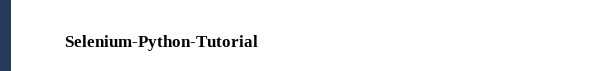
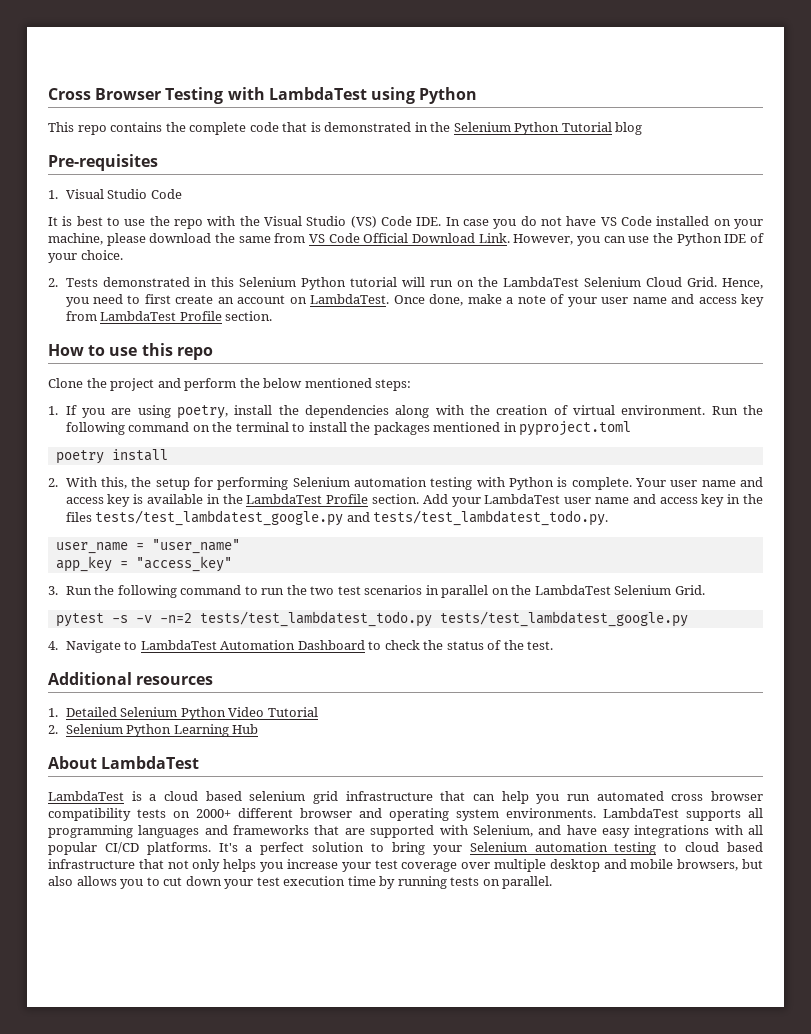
[65,35,258,51] Selenium-Python-Tutorial -> [48,87,478,104] [48,122,643,135] [48,154,158,171] [48,189,182,199] [48,216,764,229] [48,233,764,246] [48,250,123,263] [48,277,764,290] [65,294,764,307] [65,311,273,321] [48,343,213,360] [48,378,412,391] [48,405,763,419] [65,421,632,436] [55,449,168,464] [48,477,764,490] [65,494,763,507] [65,510,609,526] [55,539,240,554] [55,556,232,572] [48,585,705,598] [55,611,688,627] [48,640,554,653] [48,672,214,685] [48,707,318,720] [48,724,259,737] [48,756,200,769] [48,791,763,804] [48,808,763,821] [48,825,763,838] [48,842,764,855] [48,859,763,872] [48,876,553,889] Cross Browser Testing with LambdaTest using Python // This repo contains the complete code that is demonstrated in the Selenium Python Tutorial blog // Pre-requisites // 1. Visual Studio Code // It is best to use the repo with the Visual Studio (VS) Code IDE. In case you do not have VS Code installed on your machine, please download the same from VS Code Official Download Link. However, you can use the Python IDE of your choice. // 2. Tests demonstrated in this Selenium Python tutorial will run on the LambdaTest Selenium Cloud Grid. Hence, you need to first create an account on LambdaTest. Once done, make a note of your user name and access key from LambdaTest Profile section. // How to use this repo // Clone the project and perform the below mentioned steps: // 1. If you are using poetry, install the dependencies along with the creation of virtual environment. Run the following command on the terminal to install the packages mentioned in pyproject.toml // poetry install // 2. With this, the setup for performing Selenium automation testing with Python is complete. Your user name and access key is available in the LambdaTest Profile section. Add your LambdaTest user name and access key in the files tests/test_lambdatest_google.py and tests/test_lambdatest_todo.py. // user_name = "user_name" // app_key = "access_key" // 3. Run the following command to run the two test scenarios in parallel on the LambdaTest Selenium Grid. // pytest -s -v -n=2 tests/test_lambdatest_todo.py tests/test_lambdatest_google.py // 4. Navigate to LambdaTest Automation Dashboard to check the status of the test. // Additional resources // 1. Detailed Selenium Python Video Tutorial // 2. Selenium Python Learning Hub // About LambdaTest // LambdaTest is a cloud based selenium grid infrastructure that can help you run automated cross browser compatibility tests on 2000+ different browser and operating system environments. LambdaTest supports all programming languages and frameworks that are supported with Selenium, and have easy integrations with all popular CI/CD platforms. It's a perfect solution to bring your Selenium automation testing to cloud based infrastructure that not only helps you increase your test coverage over multiple desktop and mobile browsers, but also allows you to cut down your test execution time by running tests on parallel.

